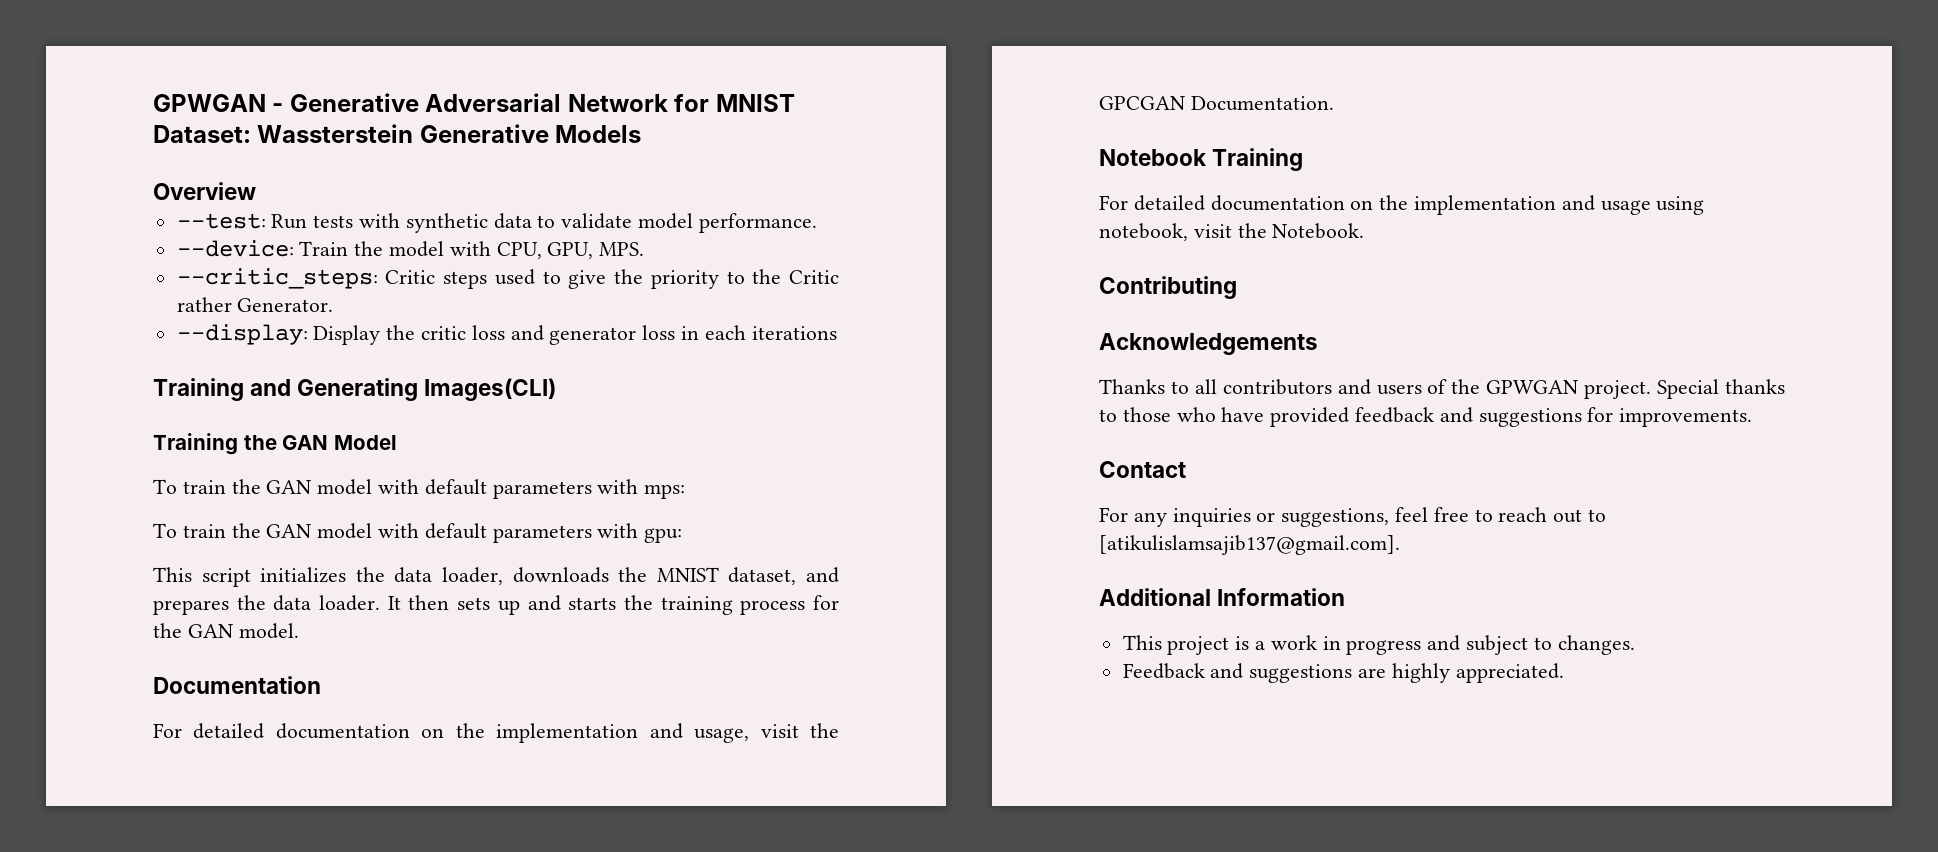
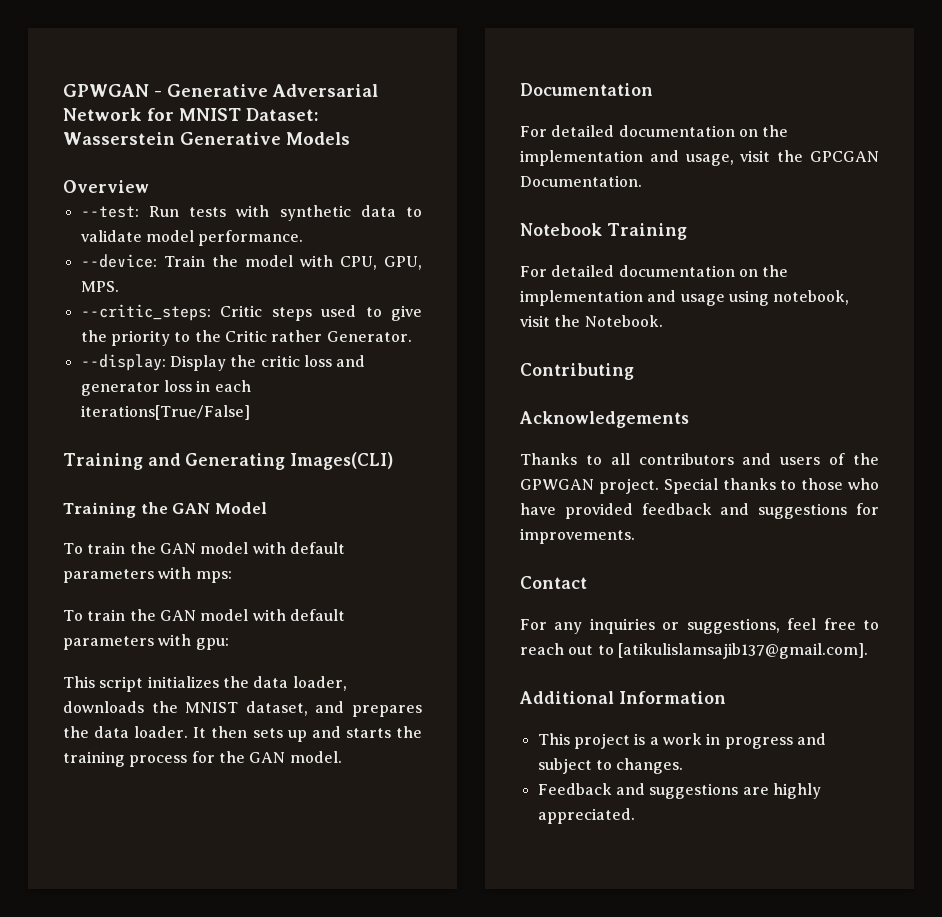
[257,124,414,143] Wassterstein -> [63,132,175,145] Wasserstein
[751,326,837,340] iterations -> [80,405,250,420] iterations[True/False]

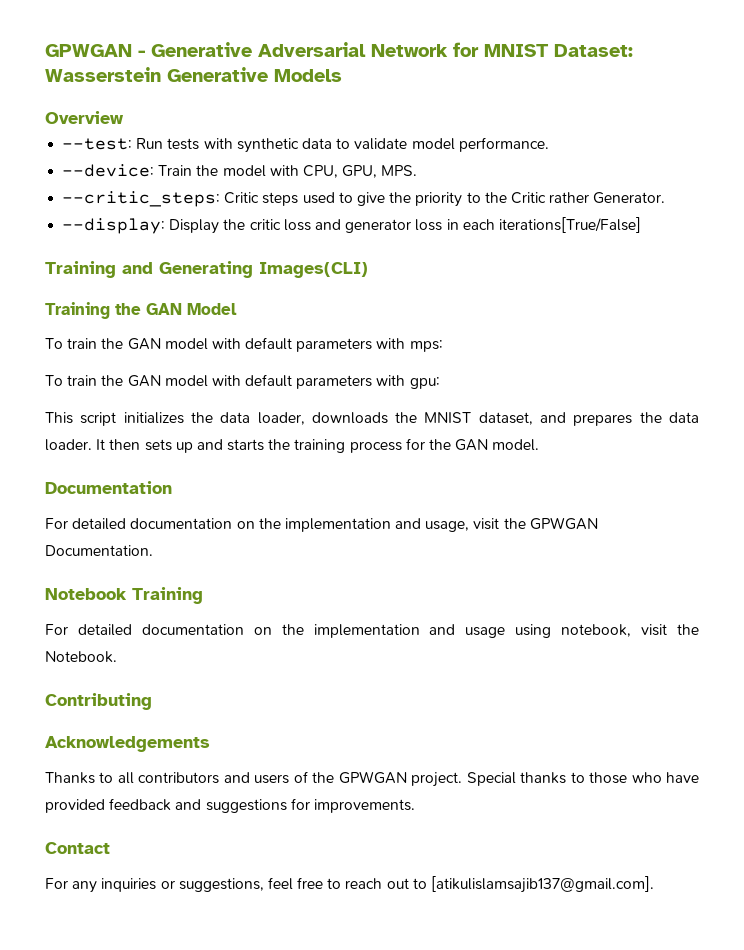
[810,151,879,162] GPCGAN -> [529,517,598,530] GPWGAN
[519,691,726,704] [537,733,826,749] [537,758,684,774] [537,783,821,799] [537,808,635,824] // Additional Information // This project is a work in progress and subject to changes. // Feedback and suggestions are highly appreciated. -> (655, 884) none

